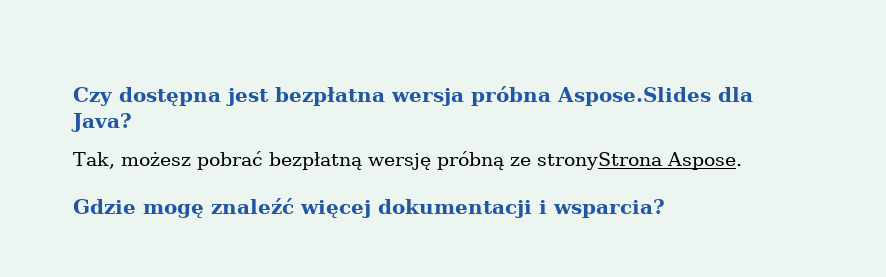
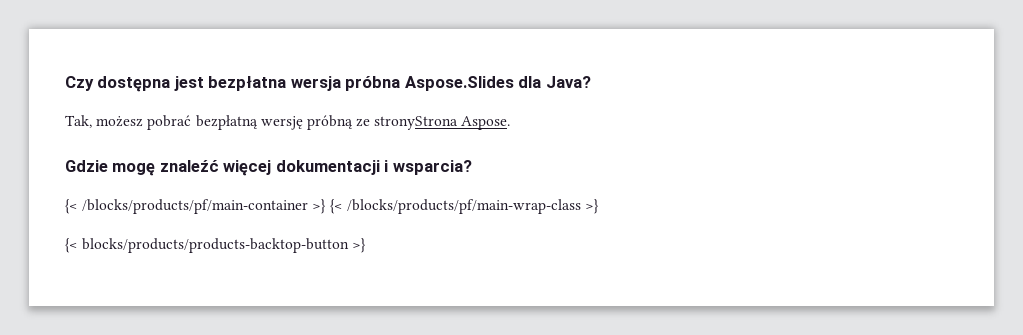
(665, 208) none -> [65,199,599,214] [65,238,367,253] // {< /blocks/products/pf/main-container >} {< /blocks/products/pf/main-wrap-class >} // {< blocks/products/products-backtop-button >}

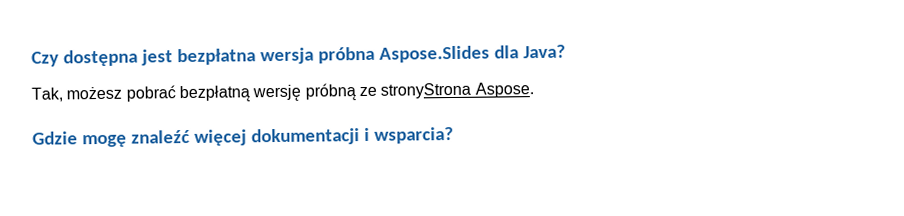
[65,199,599,214] [65,238,367,253] // {< /blocks/products/pf/main-container >} {< /blocks/products/pf/main-wrap-class >} // {< blocks/products/products-backtop-button >} -> (454, 135) none

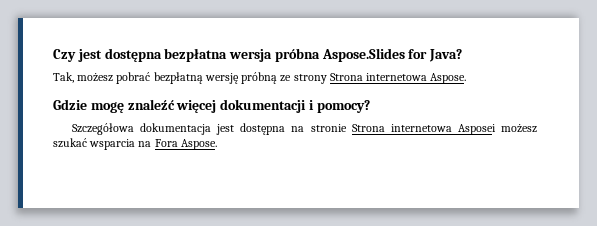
[62,49,173,67] dostępna jest -> [77,48,162,62] jest dostępna
[493,45,519,59] dla -> [408,49,428,59] for
[380,82,472,99] stronyStrona -> [293,73,428,84] strony Strona internetowa
[373,126,454,144] wsparcia? -> [316,100,370,113] [72,123,537,135] [53,138,217,150] pomocy? // Szczegółowa dokumentacja jest dostępna na stronie Strona internetowa Asposei możesz szukać wsparcia na Fora Aspose.

